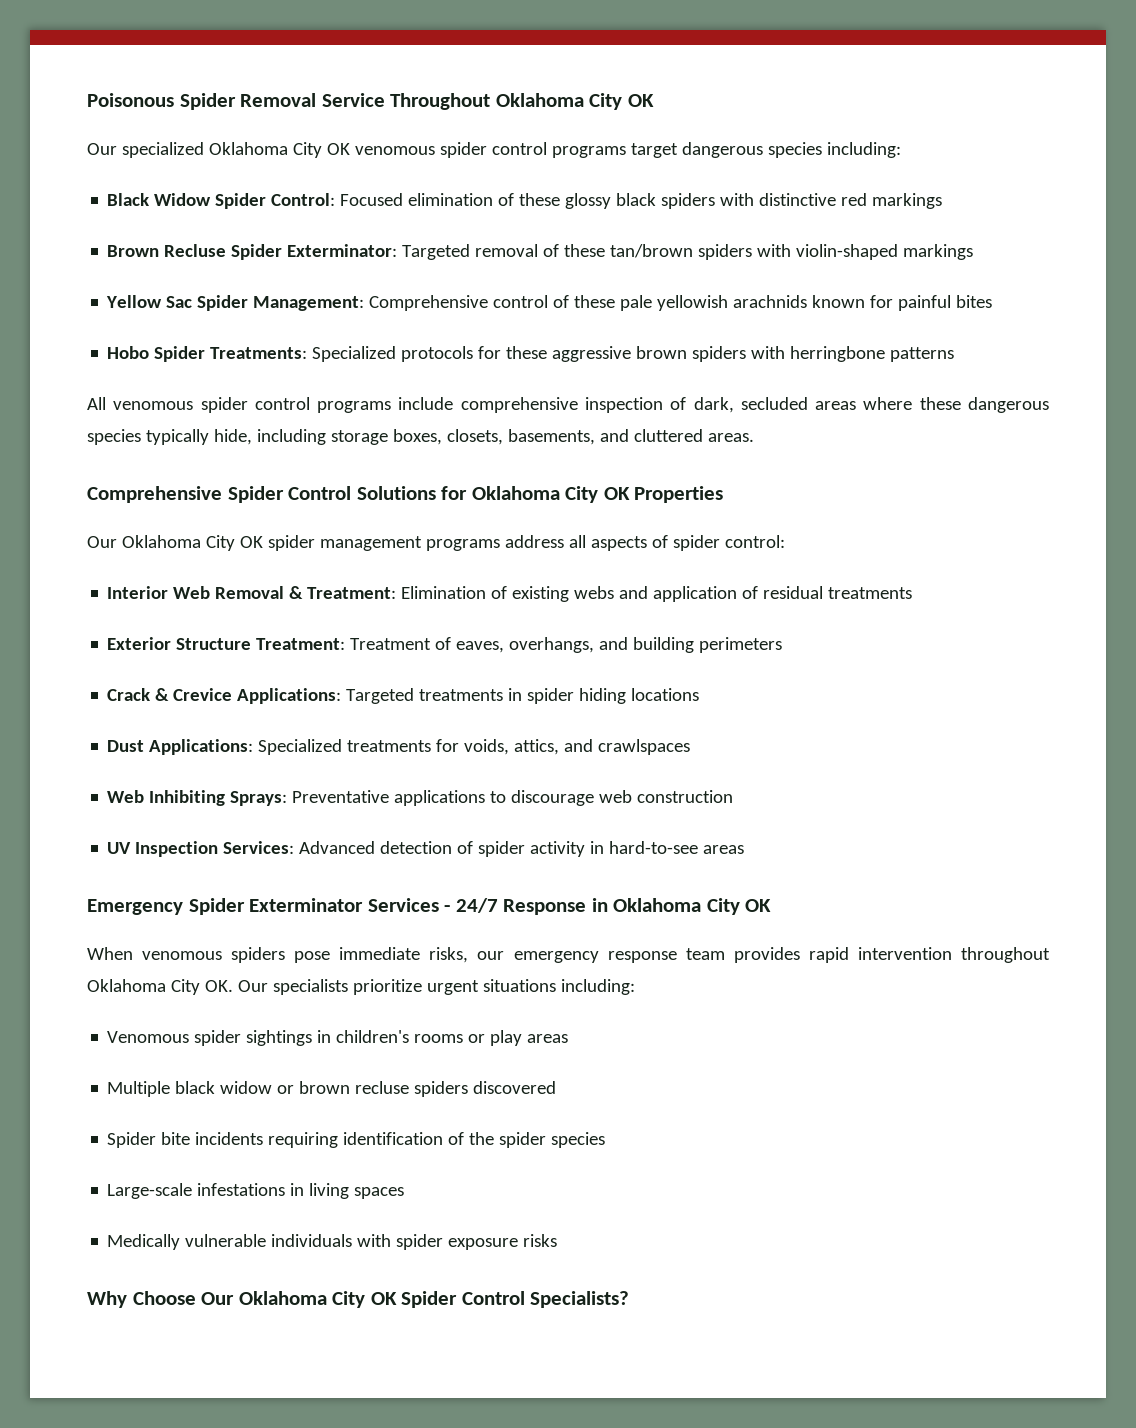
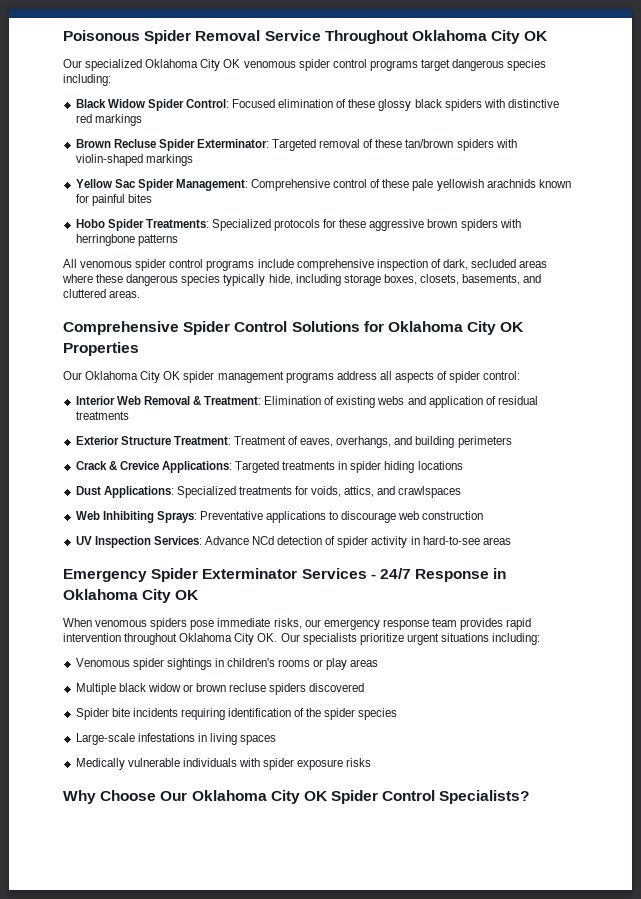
[299,841,376,854] Advanced -> [204,536,275,545] Advance NCd

